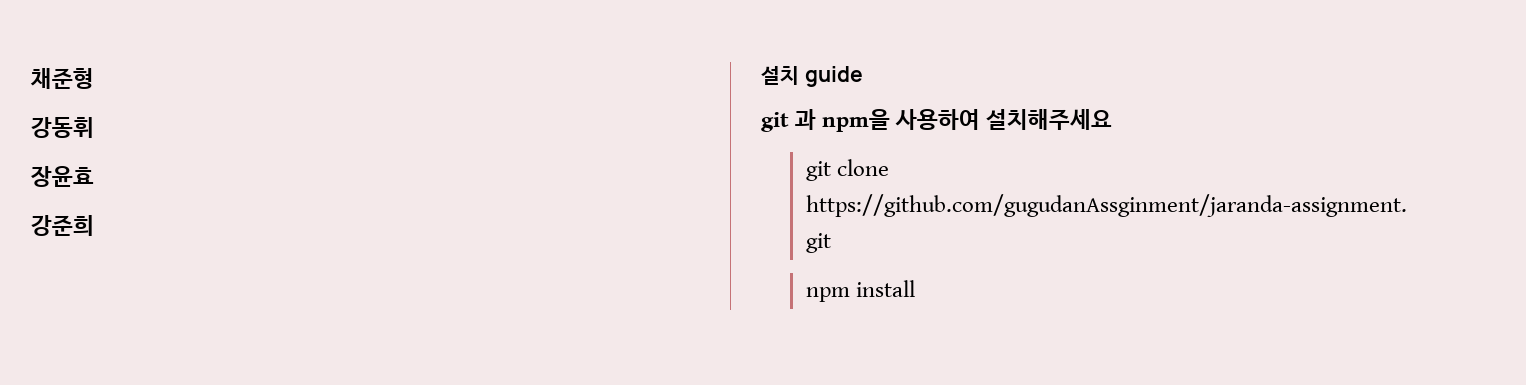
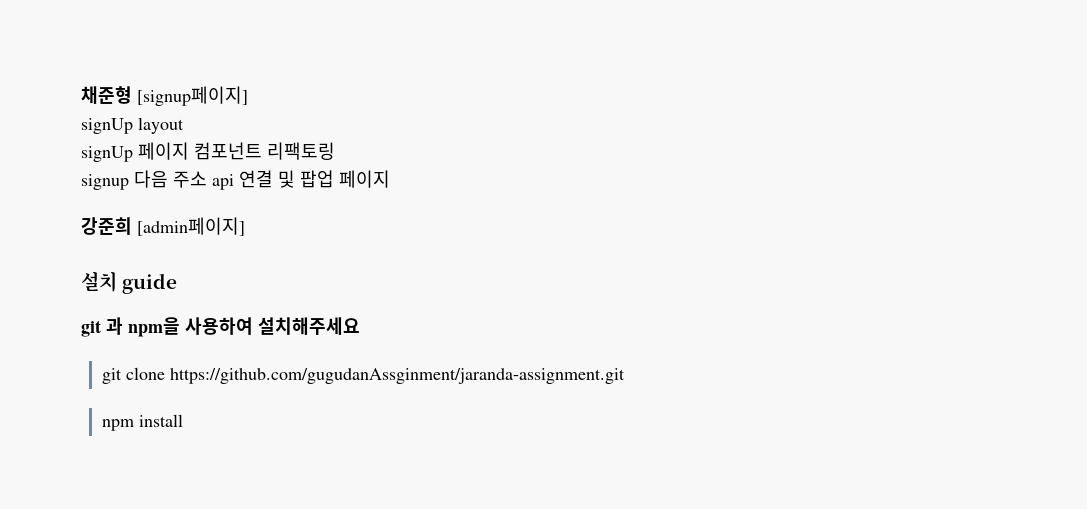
[31,117,94,138] [31,166,94,187] // 강동휘 // 장윤효 -> [137,86,248,106] [81,117,184,134] [81,142,335,162] [81,170,390,190] [signup페이지] // signUp layout // signUp 페이지 컴포넌트 리팩토링 // signup 다음 주소 api 연결 및 팝업 페이지
(94, 225) none -> [137,217,245,236] [admin페이지]

